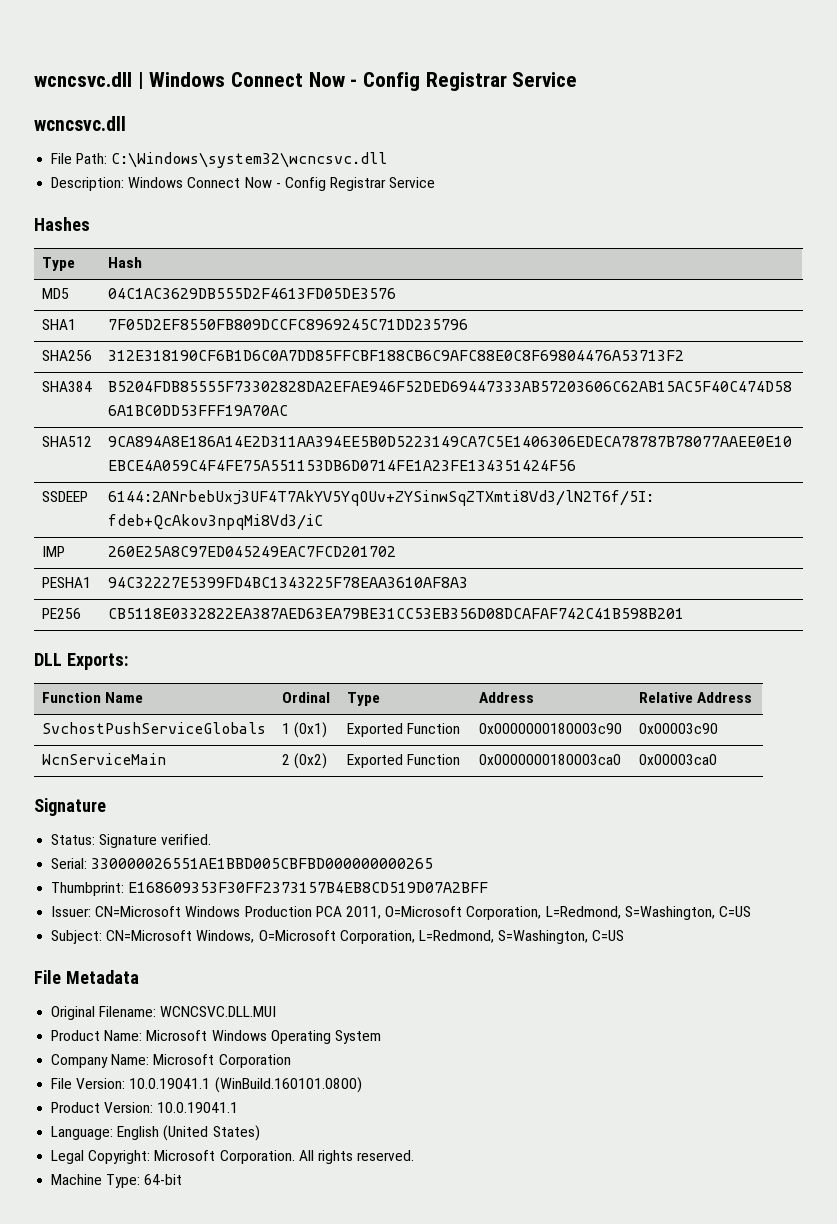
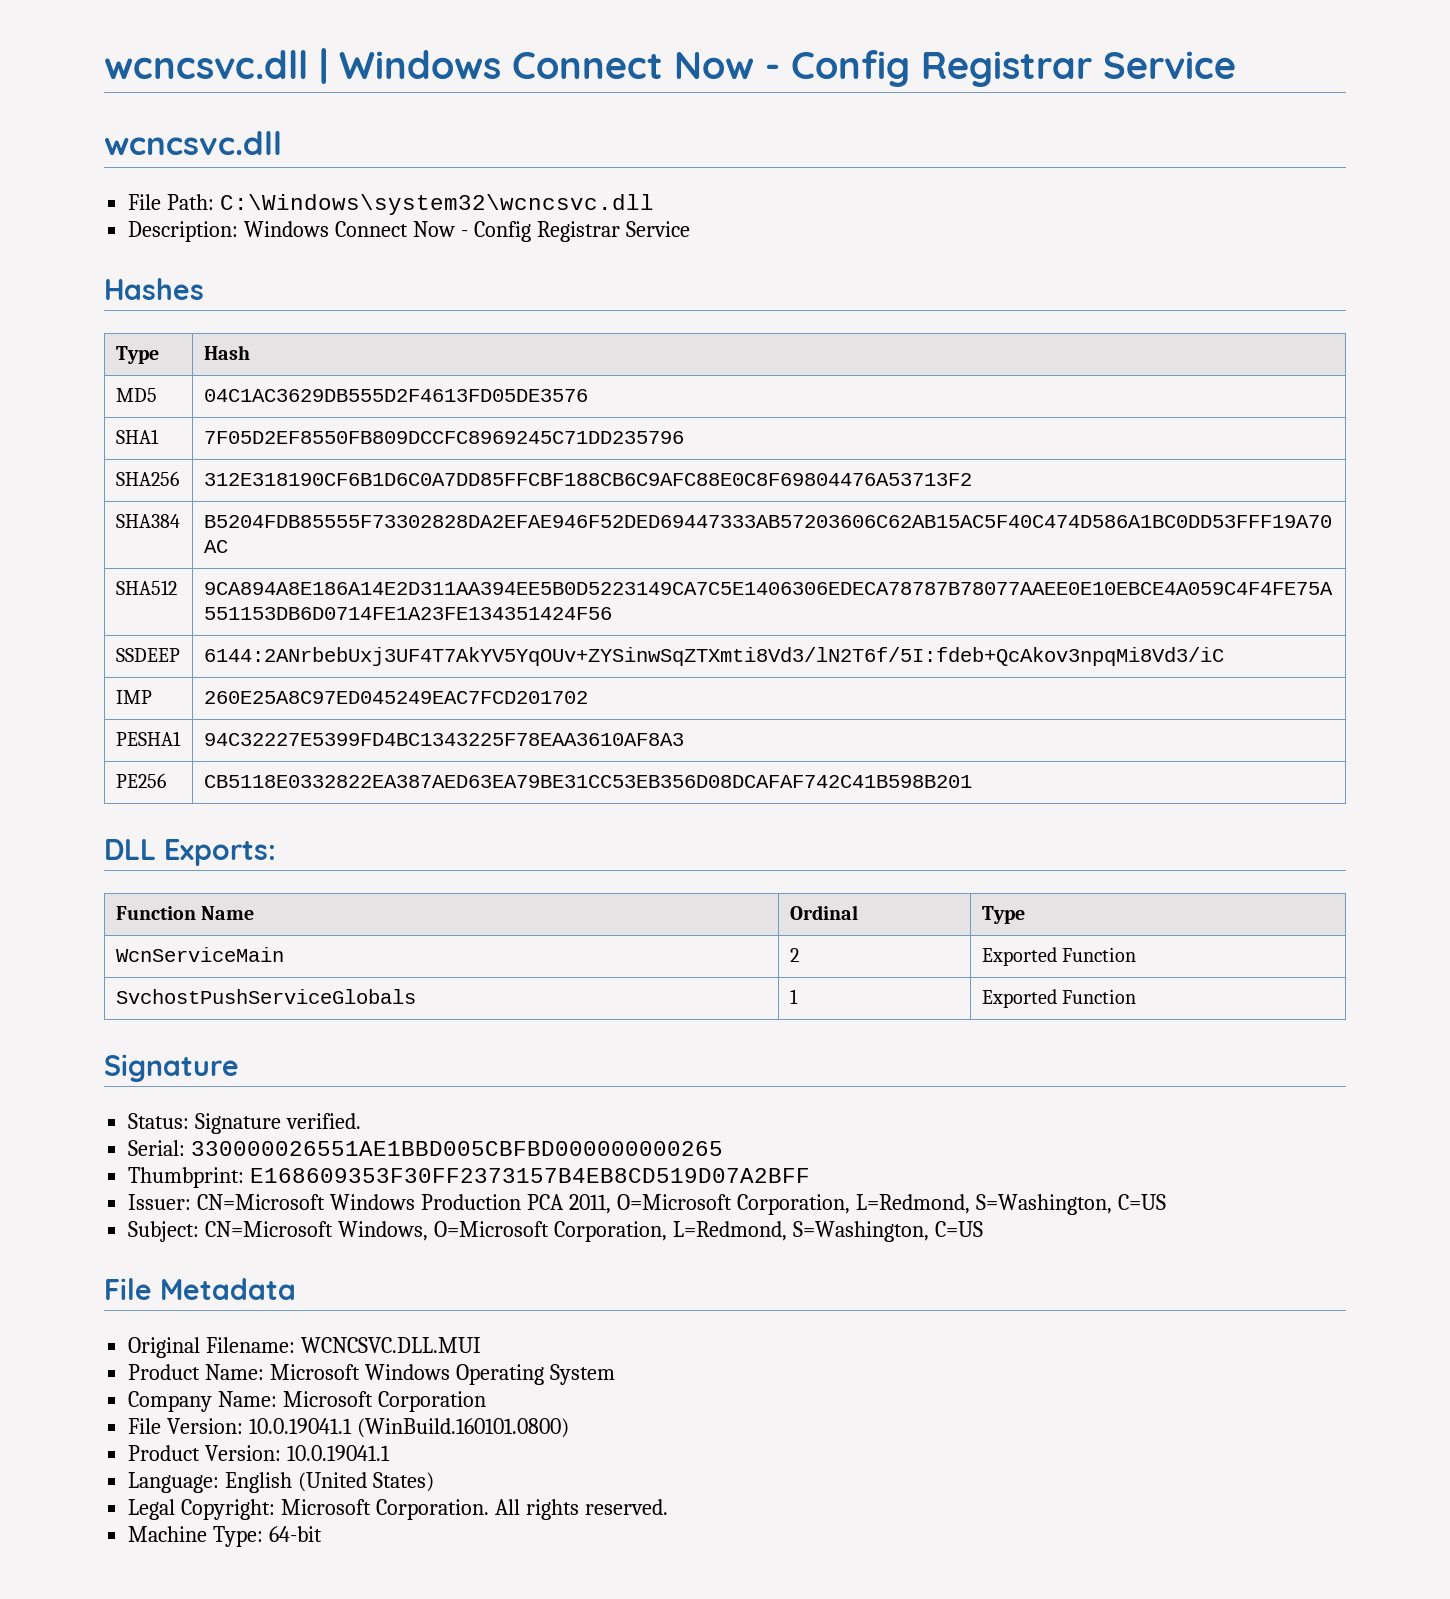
[478,692,534,703] [638,692,753,703] | Address | Relative Address -> [115,947,284,962] [789,948,799,962] [981,947,1137,966] // WcnServiceMain | 2 | Exported Function
[294,722,328,738] [346,723,461,737] [478,723,622,734] [638,723,718,734] [41,753,166,765] [281,753,328,769] [346,754,461,768] [478,754,621,765] [638,754,717,765] (0x1) | Exported Function | 0x0000000180003c90 | 0x00003c90 // WcnServiceMain | 2 (0x2) | Exported Function | 0x0000000180003ca0 | 0x00003ca0 -> [981,989,1137,1008] | Exported Function

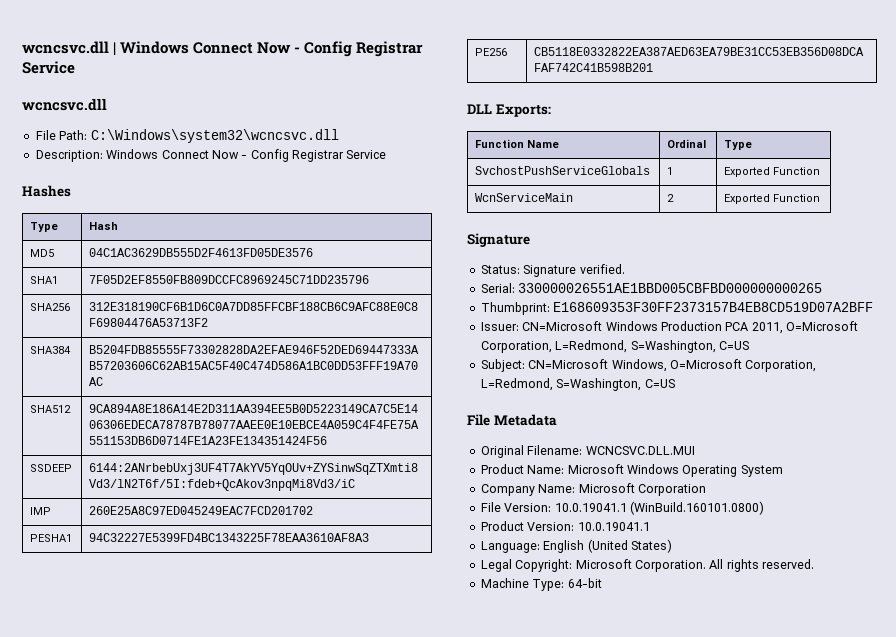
[115,947,284,962] [789,948,799,962] [981,947,1137,966] [115,989,416,1004] [789,989,798,1004] WcnServiceMain | 2 | Exported Function // SvchostPushServiceGlobals | 1 -> [475,166,651,175] [667,167,674,175] [724,167,821,177] [475,193,574,202] [667,194,675,202] SvchostPushServiceGlobals | 1 | Exported Function // WcnServiceMain | 2

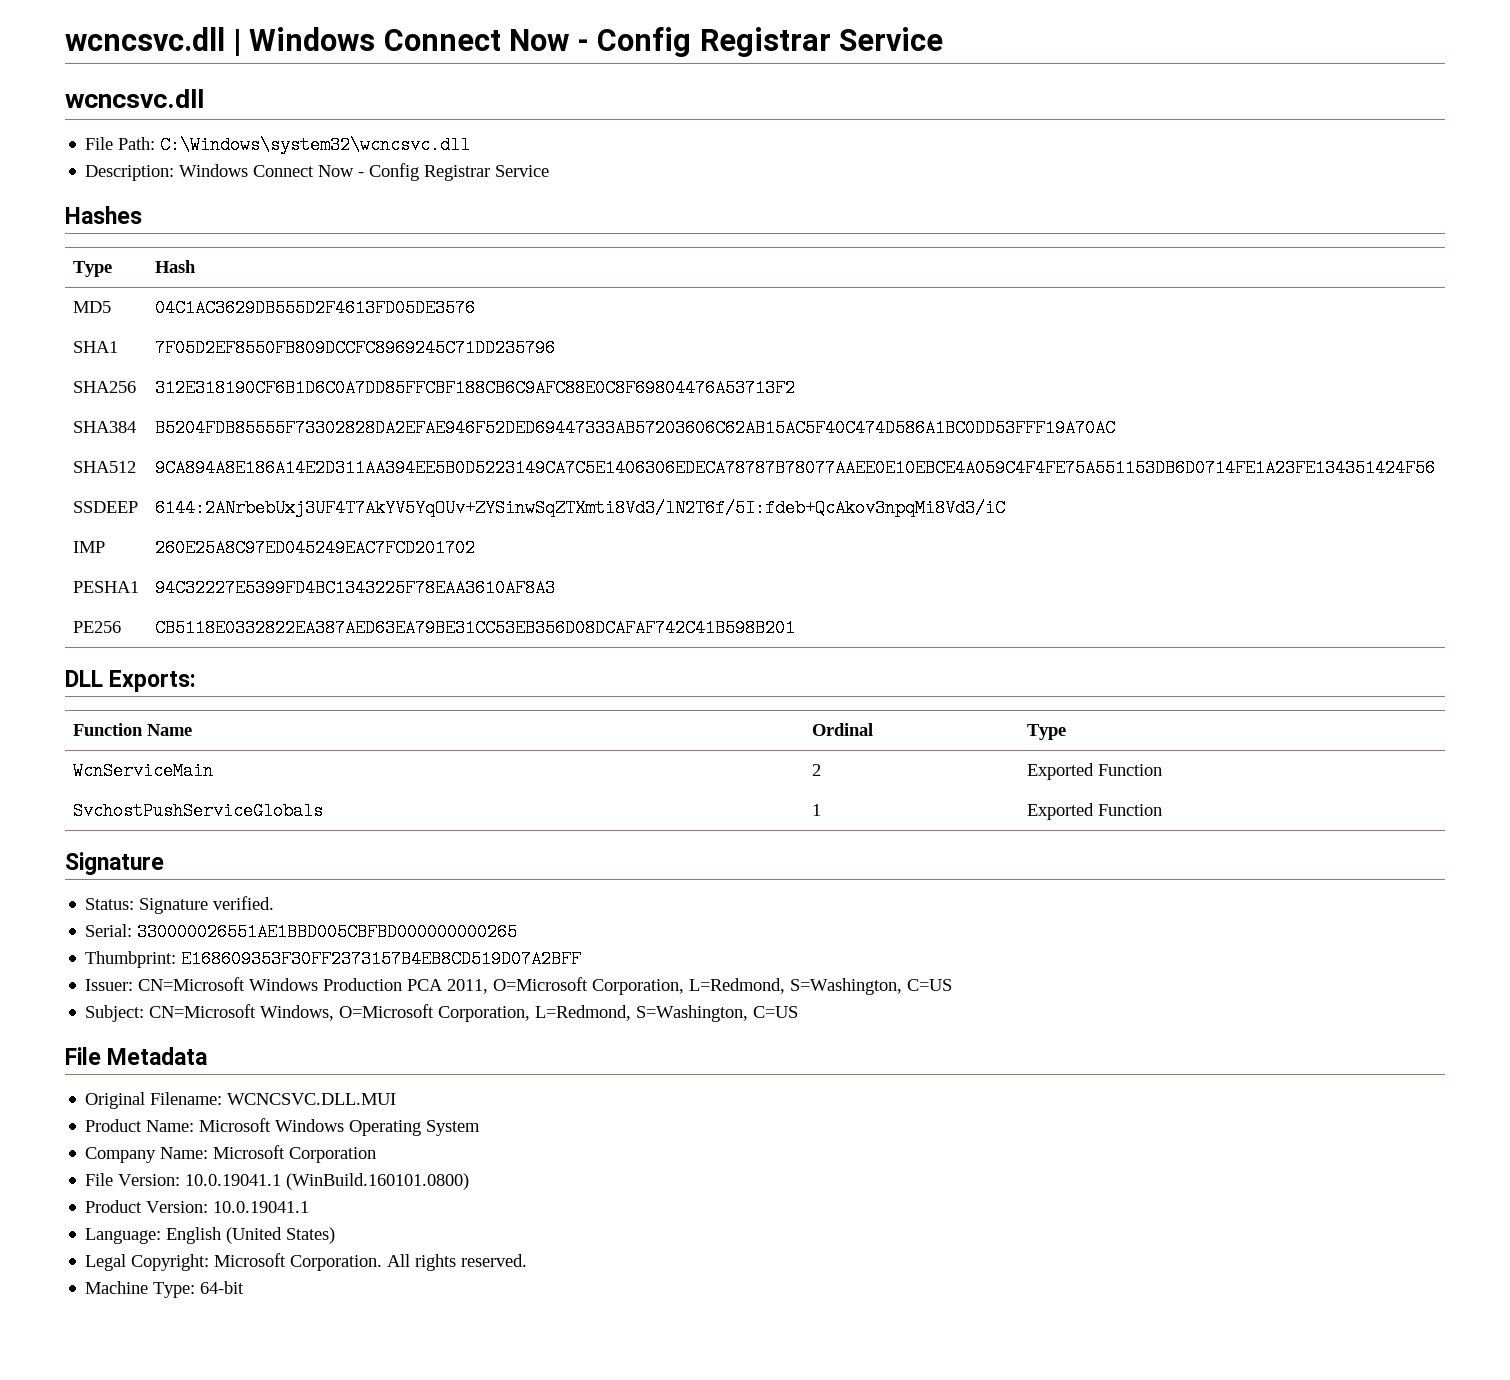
[475,166,651,175] [667,167,674,175] [724,167,821,177] [475,193,574,202] [667,194,675,202] SvchostPushServiceGlobals | 1 | Exported Function // WcnServiceMain | 2 -> [72,762,213,780] [811,764,821,776] [1026,763,1162,780] [72,802,323,820] [811,804,821,816] WcnServiceMain | 2 | Exported Function // SvchostPushServiceGlobals | 1

